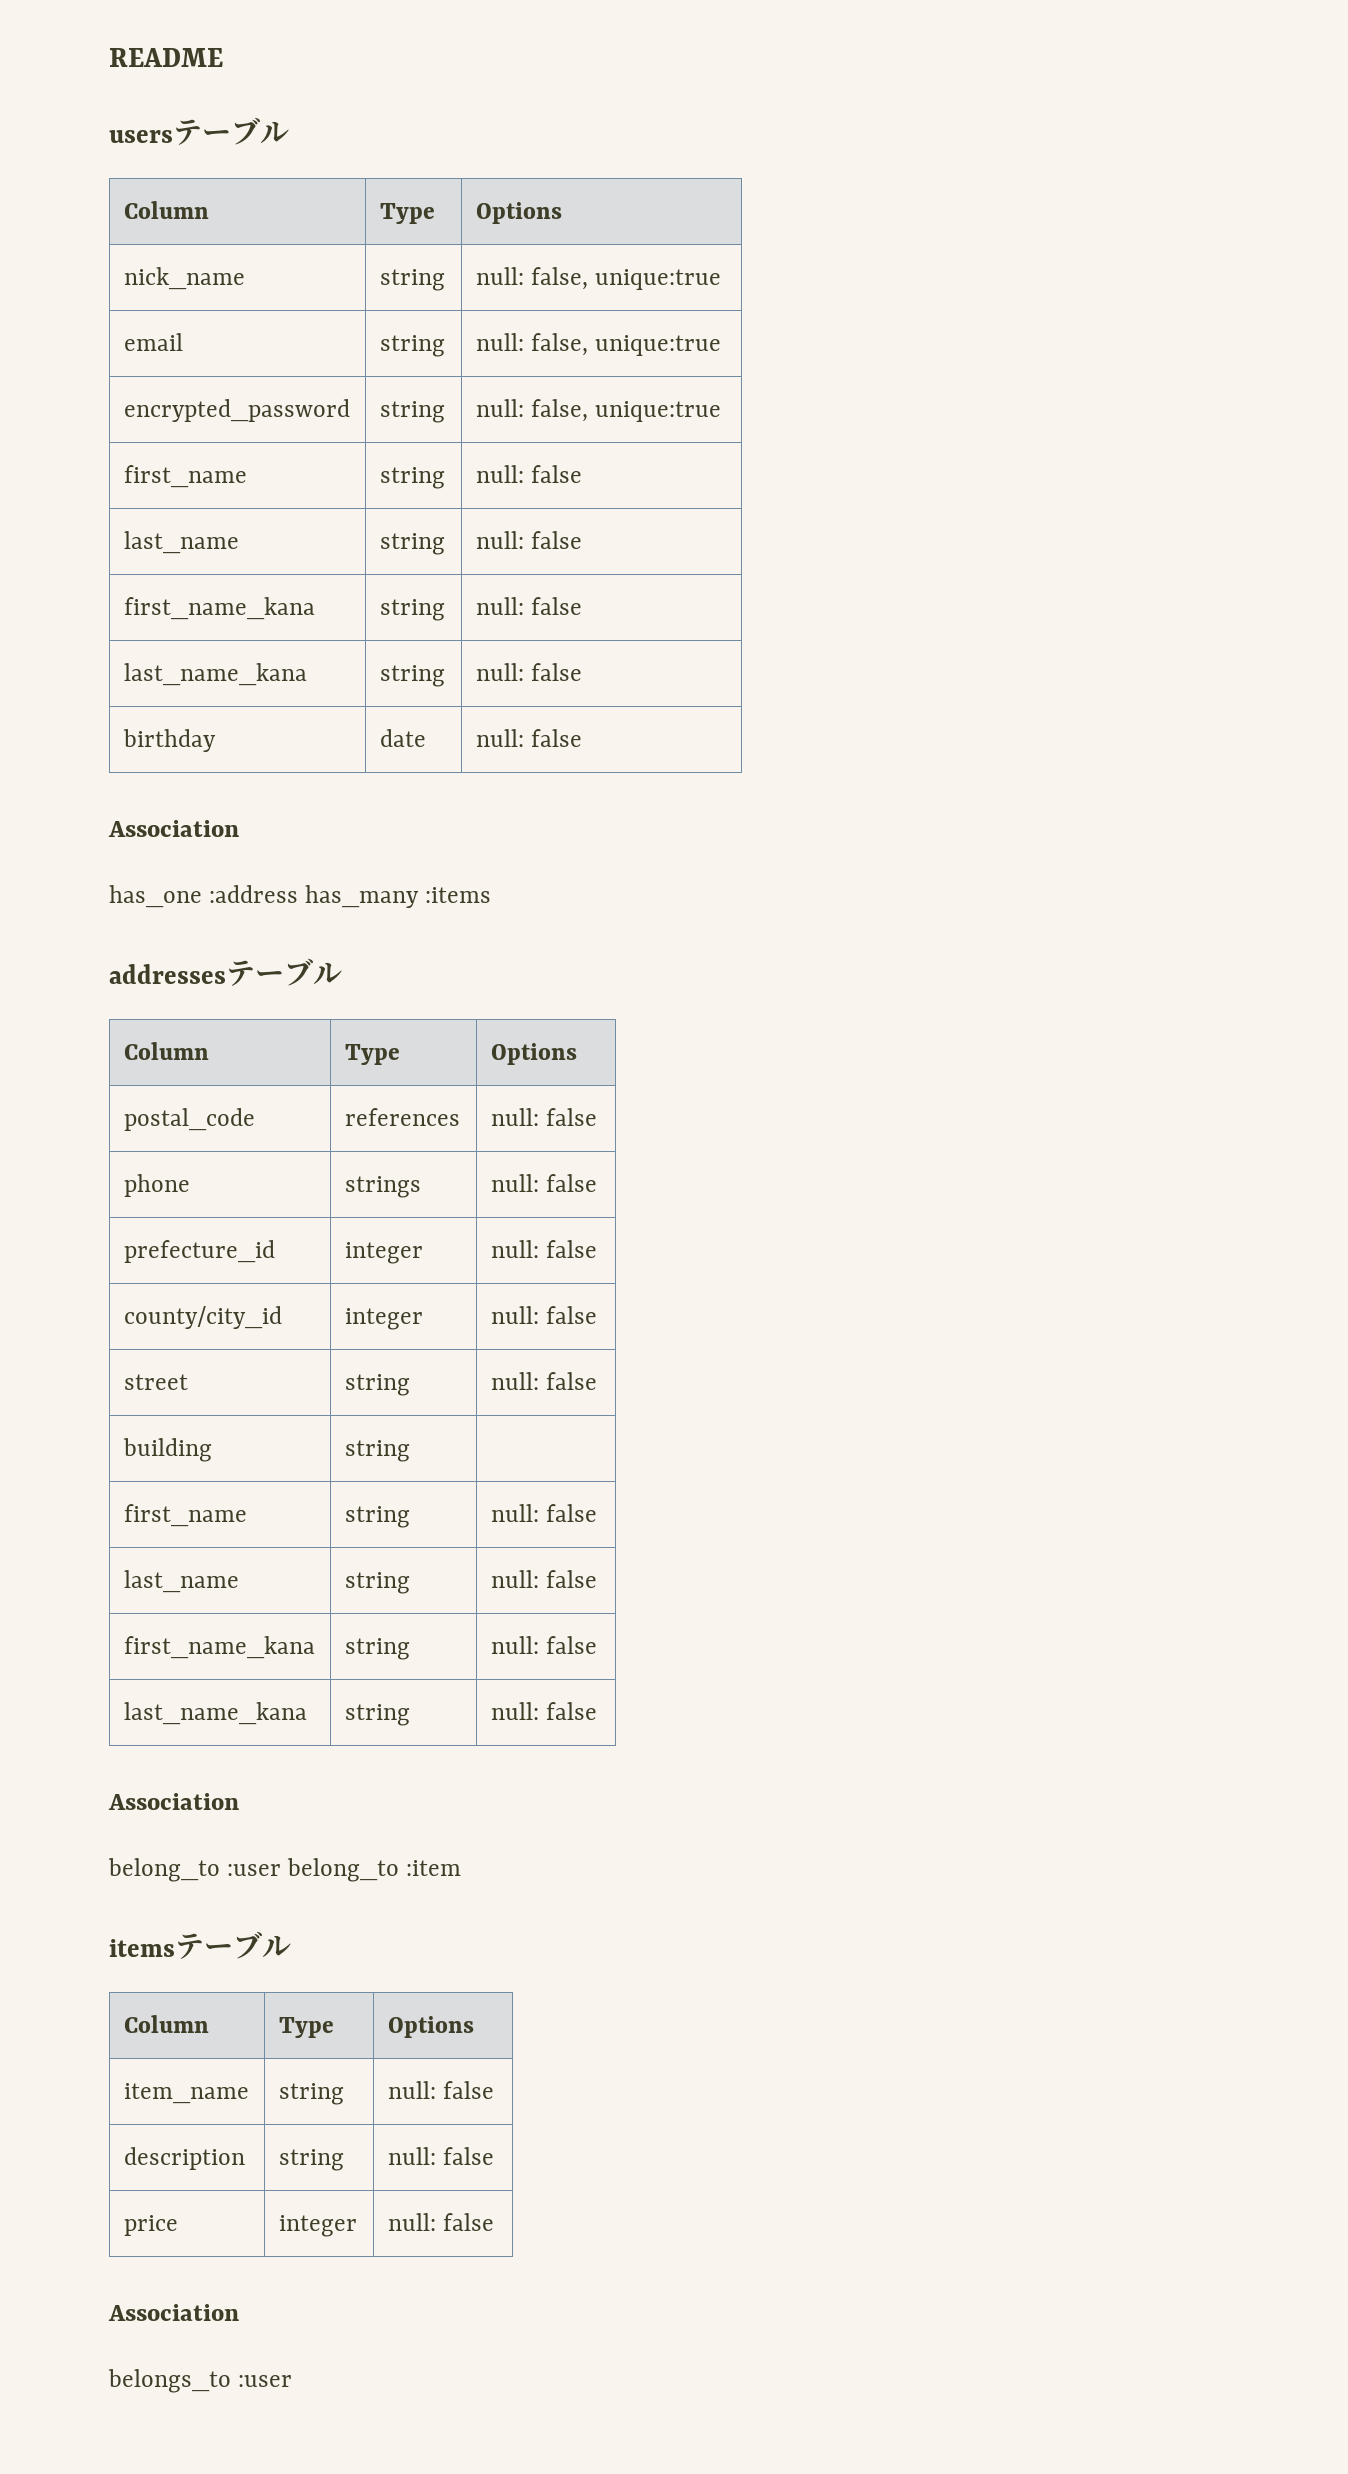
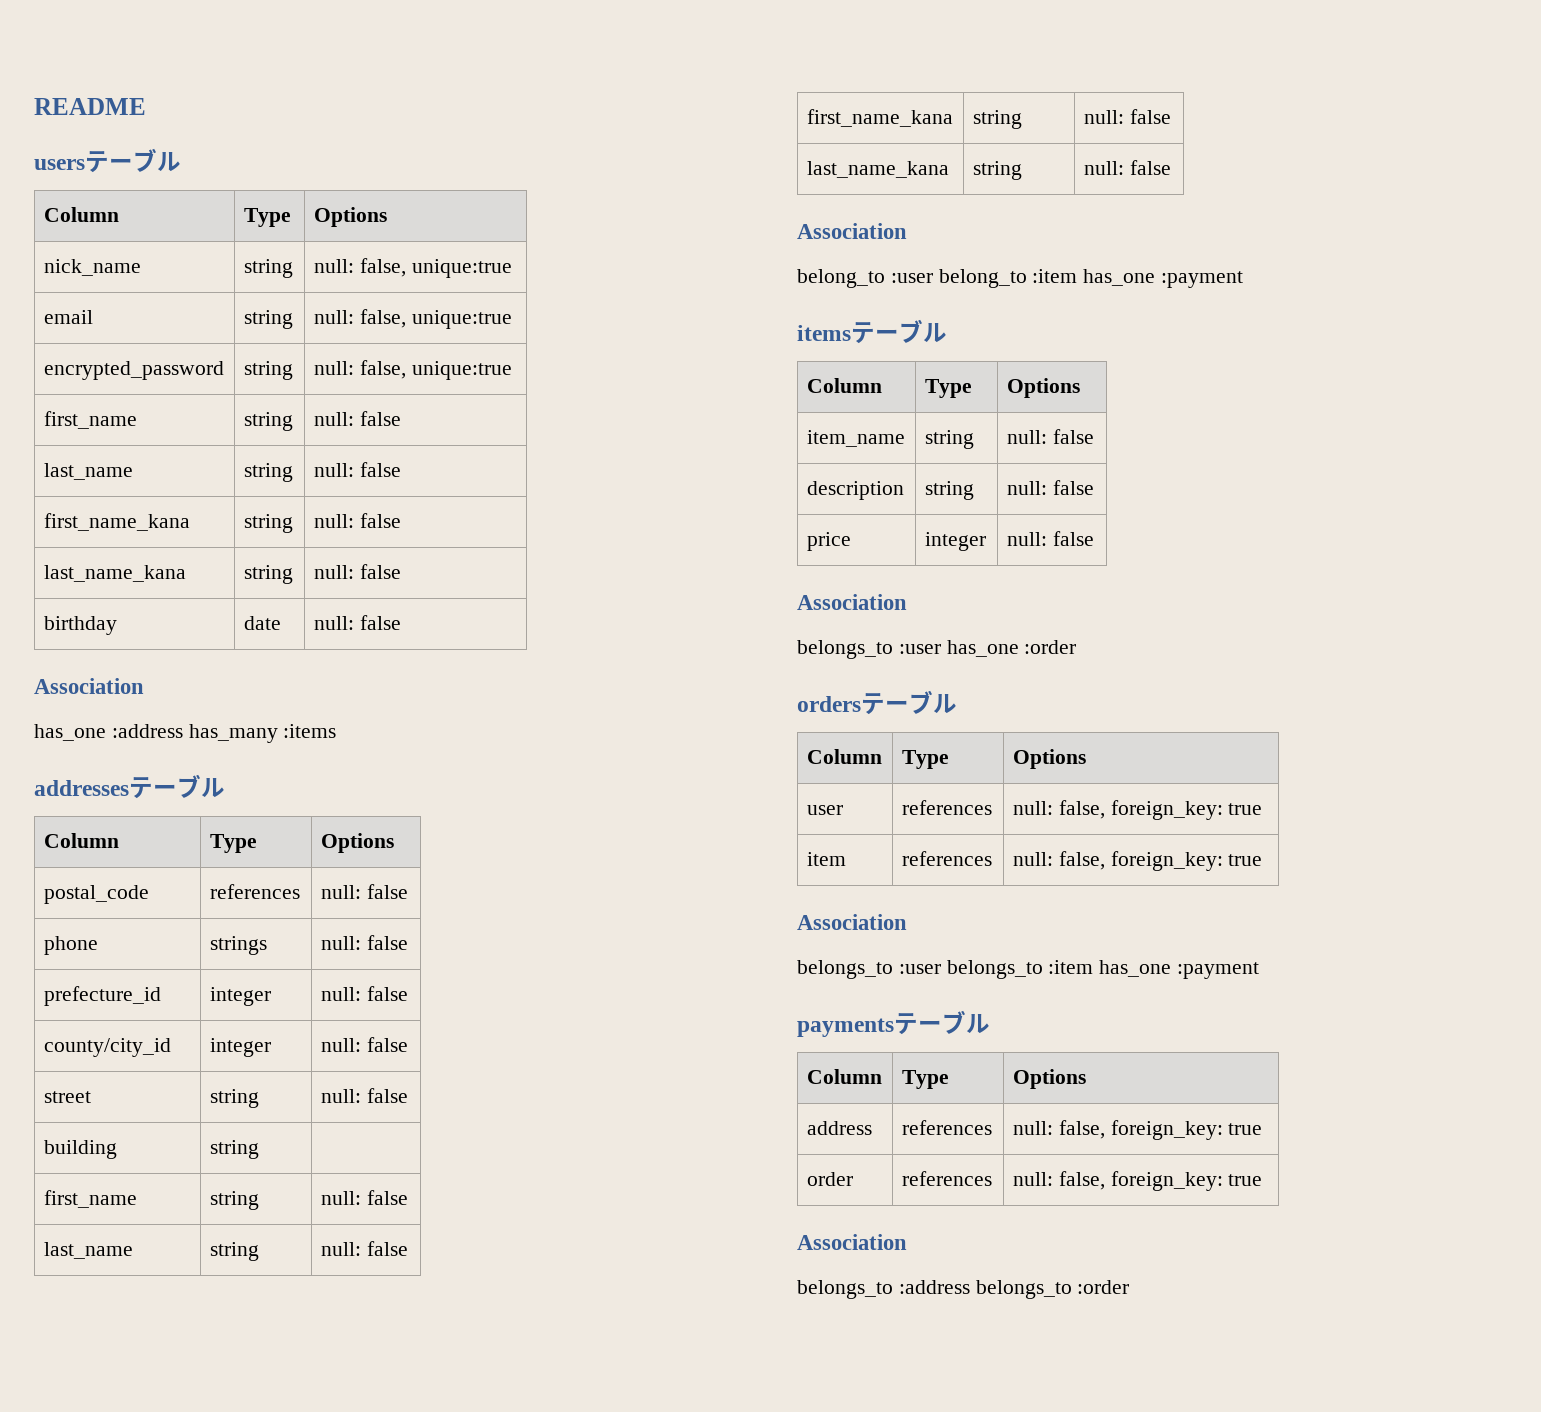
(462, 1868) none -> [1083,269,1244,288] has_one :payment
(293, 2381) none -> [946,640,1077,657] [797,690,957,715] [806,749,882,764] [901,750,949,769] [1012,749,1086,769] [806,805,843,815] [901,800,992,815] [1012,800,1263,820] [806,852,846,866] [901,851,992,866] [1012,851,1263,871] [797,914,907,930] [797,960,1260,979] [797,1010,990,1037] [806,1069,882,1084] [901,1070,949,1089] [1012,1069,1086,1089] [806,1121,872,1135] [901,1120,992,1135] [1012,1120,1263,1140] [806,1172,853,1186] [901,1171,992,1186] [1012,1171,1263,1191] [797,1234,907,1250] [797,1280,1130,1299] has_one :order // ordersテーブル // Column | Type | Options // user | references | null: false, foreign_key: true // item | references | null: false, foreign_key: true // Association // belongs_to :user belongs_to :item has_one :payment // paymentsテーブル // Column | Type | Options // address | references | null: false, foreign_key: true // order | references | null: false, foreign_key: true // Association // belongs_to :address belongs_to :order

